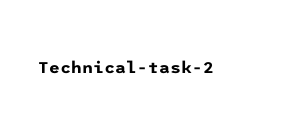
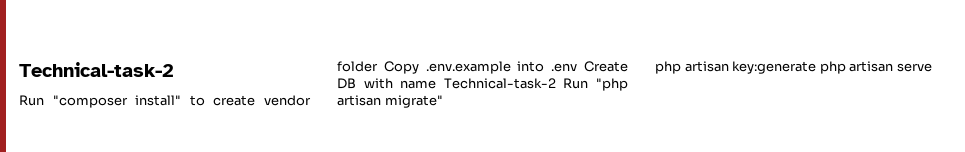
[38,60,214,74] Technical-task-2 -> [19,62,174,77] [19,95,311,108] [337,61,628,74] [337,78,628,91] [337,95,443,108] [655,61,932,74] Technical-task-2 // Run "composer install" to create vendor folder Copy .env.example into .env Create DB with name Technical-task-2 Run "php artisan migrate" // php artisan key:generate php artisan serve

